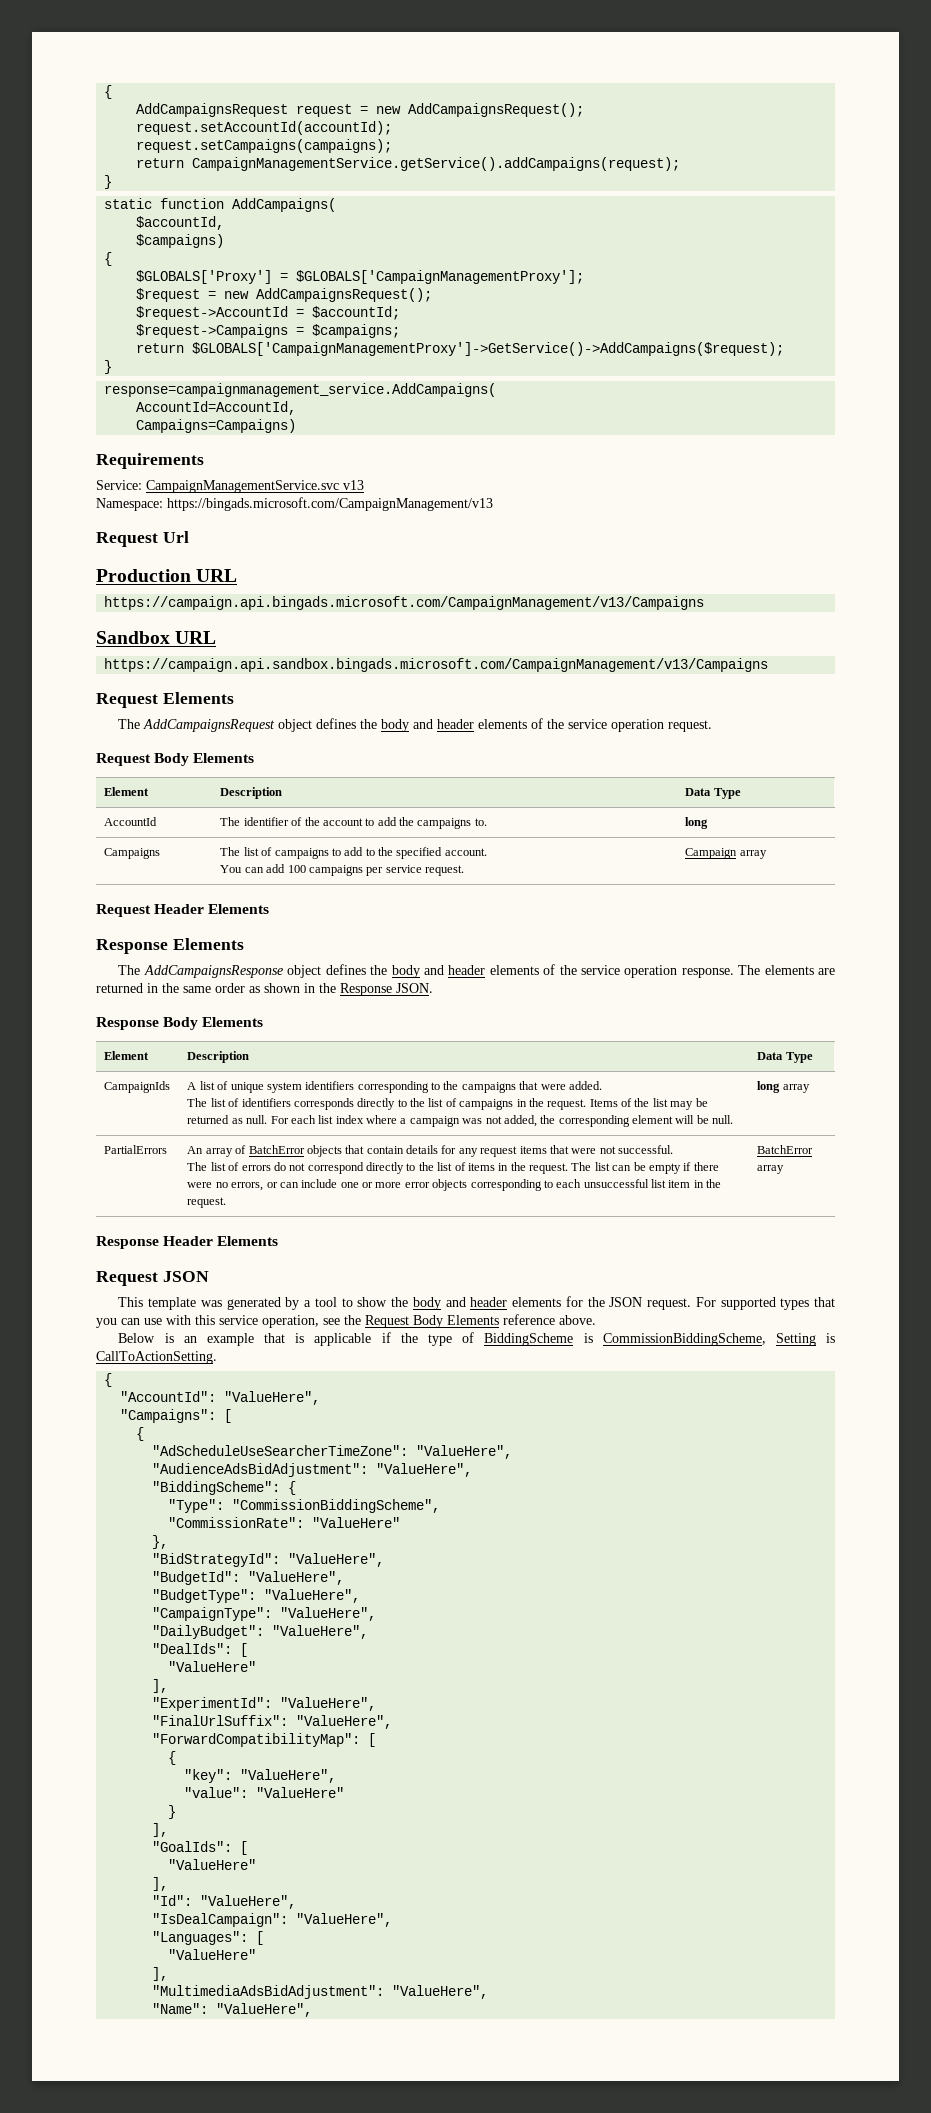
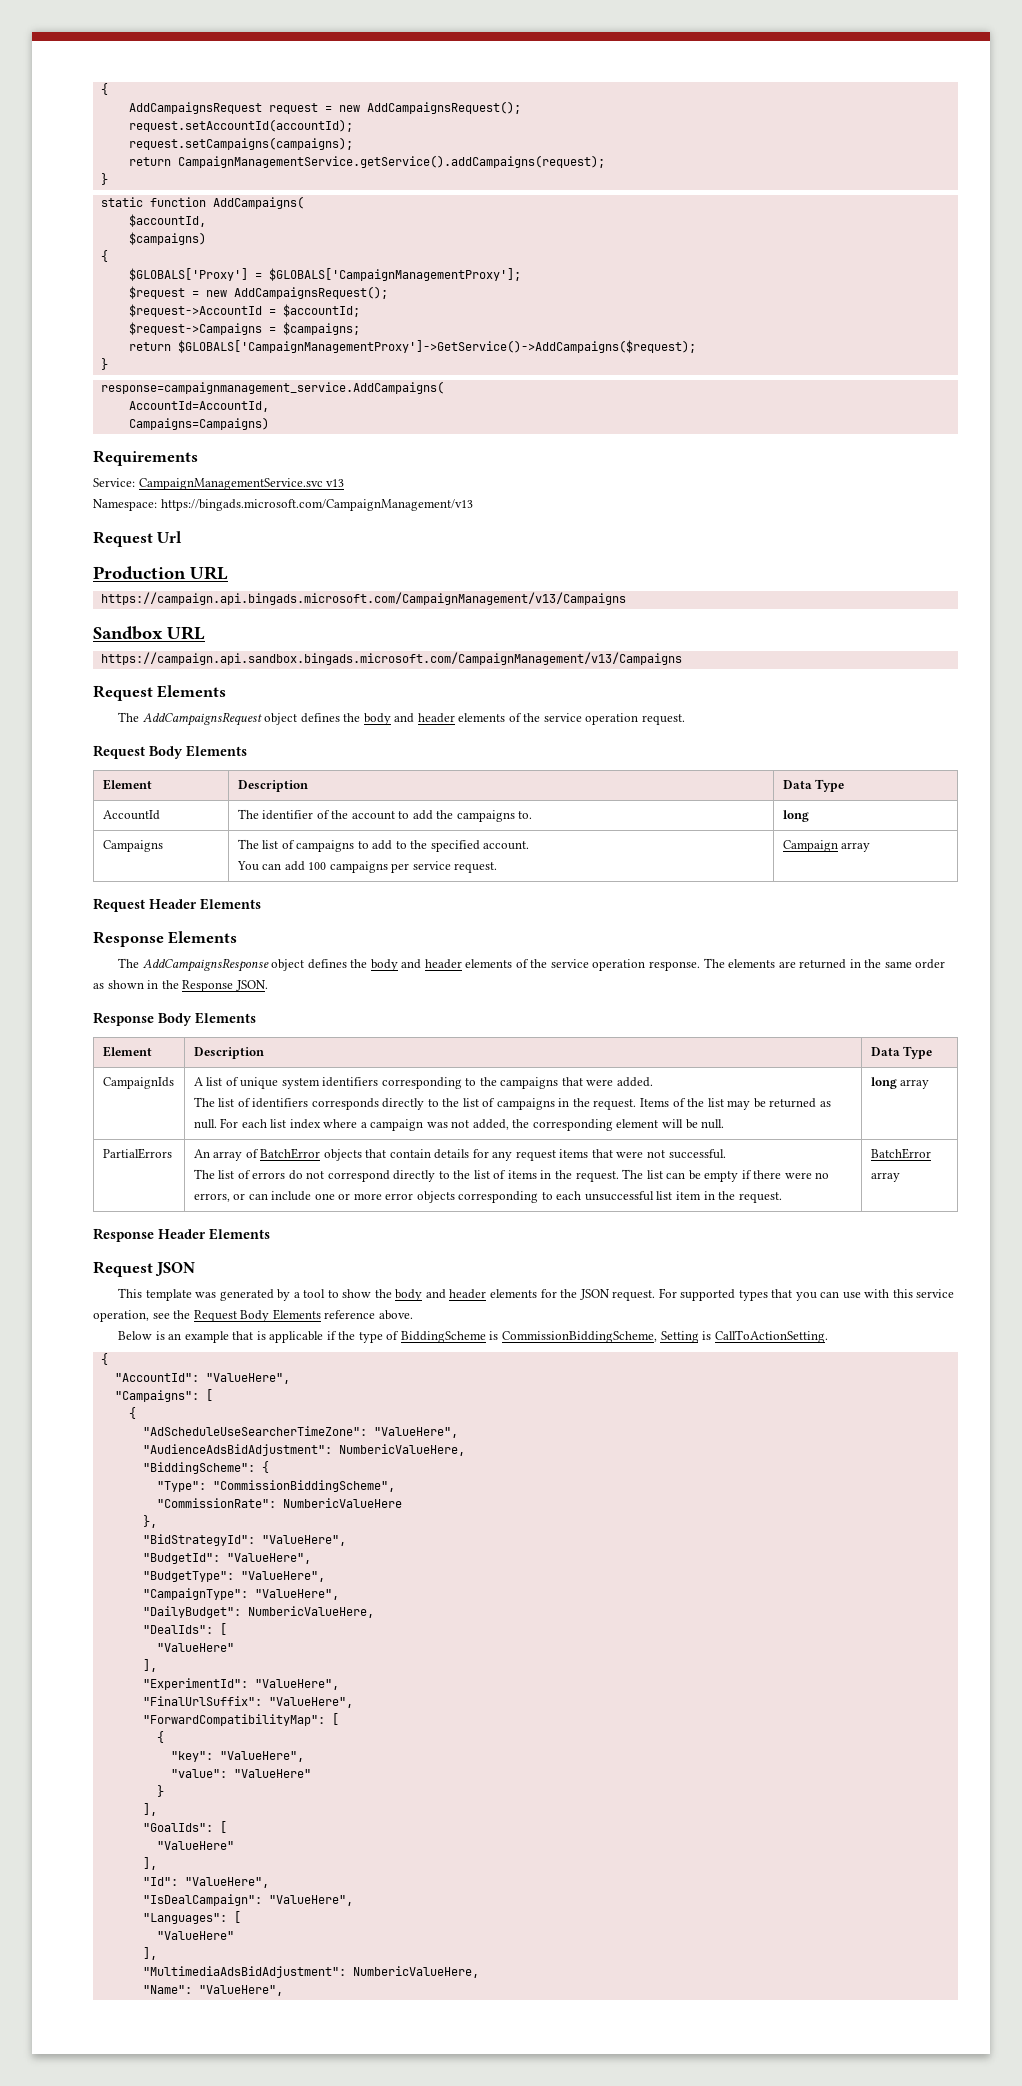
[376,1463,473,1477] "ValueHere", -> [338,1444,465,1456] NumbericValueHere,
[312,1517,401,1528] "ValueHere" -> [282,1498,402,1508] NumbericValueHere
[272,1625,369,1639] "ValueHere", -> [247,1606,374,1618] NumbericValueHere,
[392,1985,489,1999] "ValueHere", -> [352,1966,479,1978] NumbericValueHere,

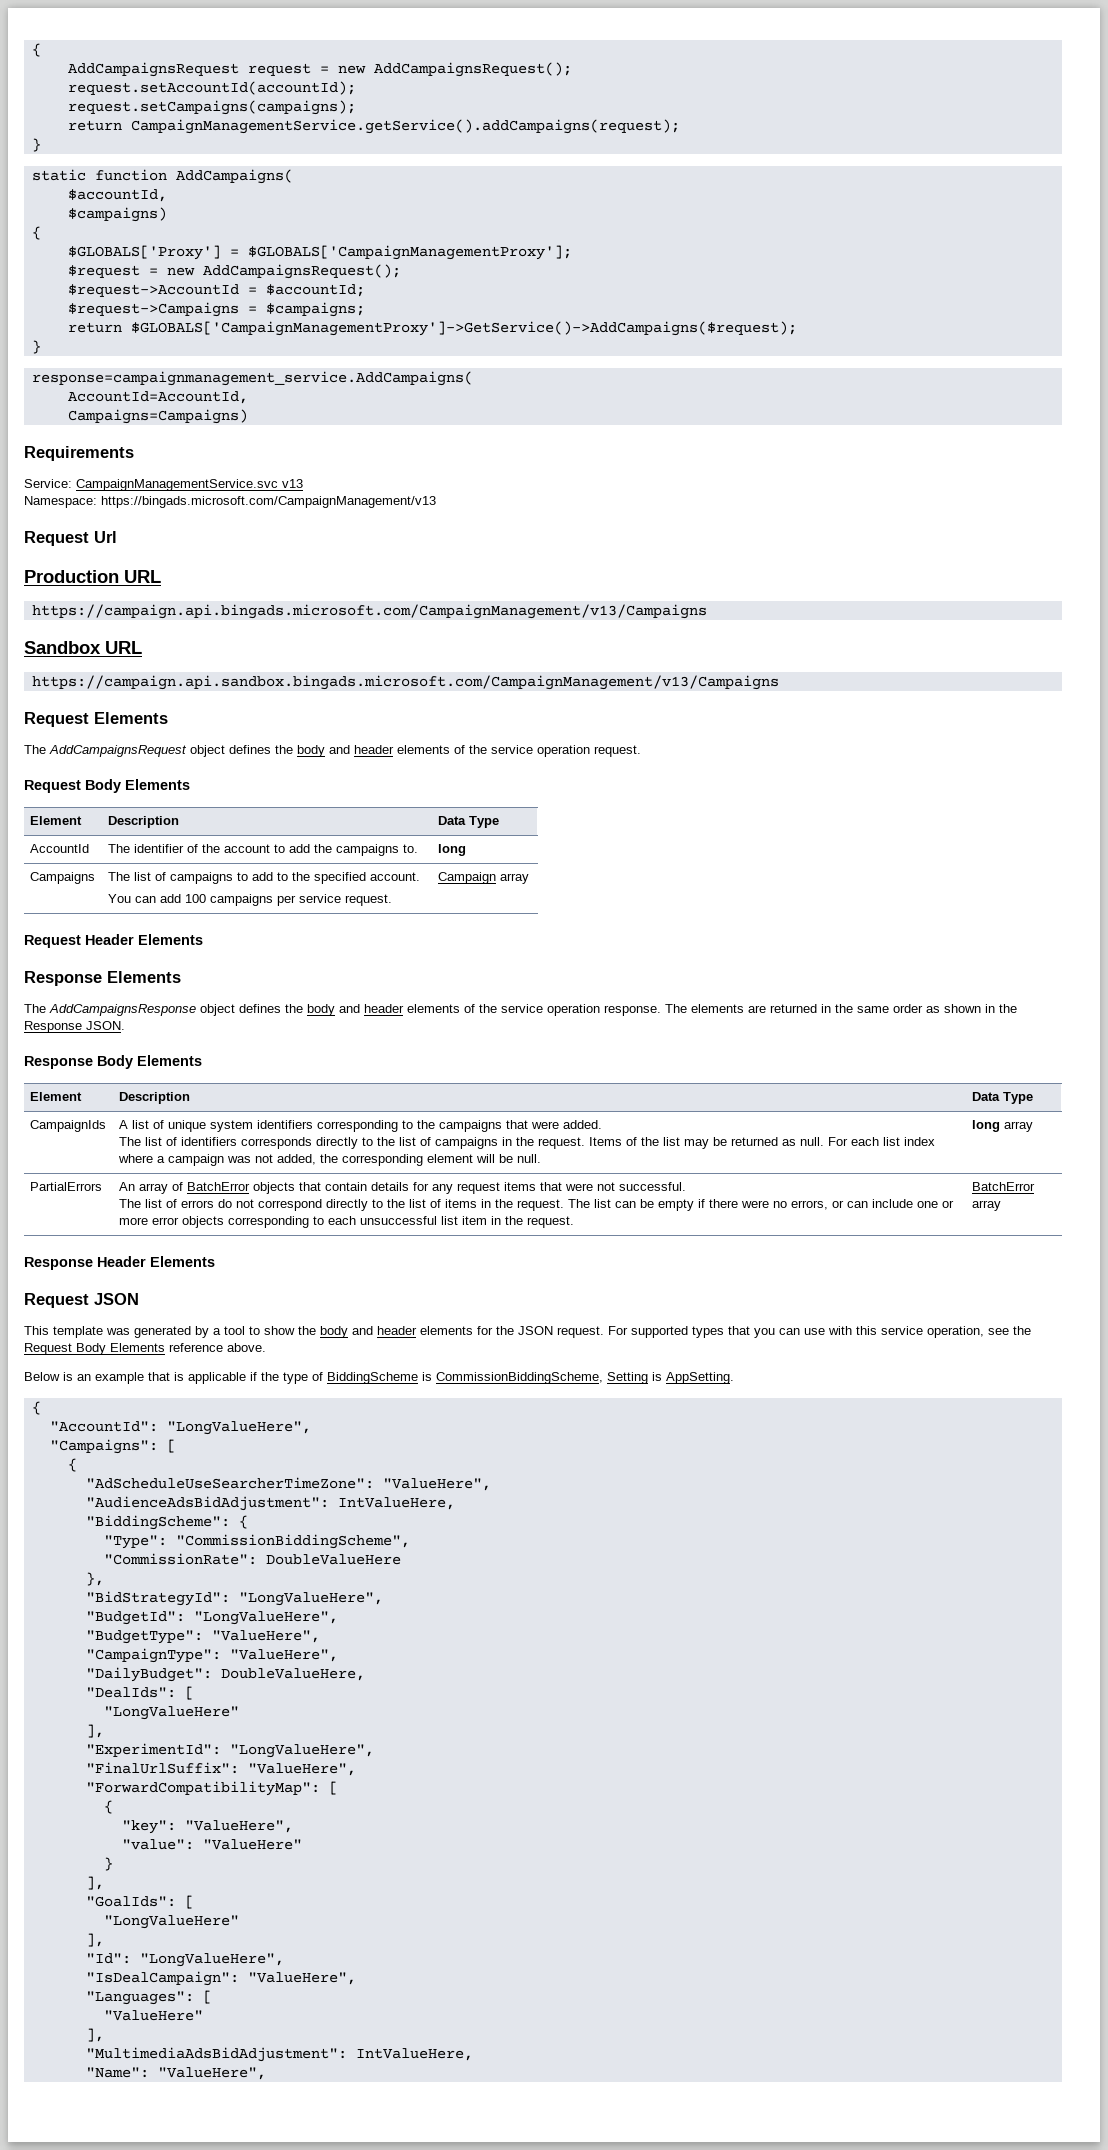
[714,1330,828,1343] CallToActionSetting. -> [666,1372,734,1384] AppSetting.
[205,1373,290,1384] "ValueHere", -> [166,1421,311,1435] "LongValueHere",
[338,1444,465,1456] NumbericValueHere, -> [337,1497,455,1510] IntValueHere,
[282,1498,402,1508] NumbericValueHere -> [265,1554,401,1565] DoubleValueHere
[261,1535,346,1546] "ValueHere", -> [238,1592,383,1606] "LongValueHere",
[226,1553,311,1564] "ValueHere", -> [193,1611,338,1625] "LongValueHere",
[247,1606,374,1618] NumbericValueHere, -> [220,1668,365,1681] DoubleValueHere,
[156,1643,234,1652] "ValueHere" -> [103,1706,239,1720] "LongValueHere"
[254,1679,339,1690] "ValueHere", -> [229,1744,374,1758] "LongValueHere",
[156,1841,234,1850] "ValueHere" -> [103,1915,239,1929] "LongValueHere"
[184,1877,269,1888] "ValueHere", -> [139,1953,284,1967] "LongValueHere",
[352,1966,479,1978] NumbericValueHere, -> [355,2048,473,2061] IntValueHere,

